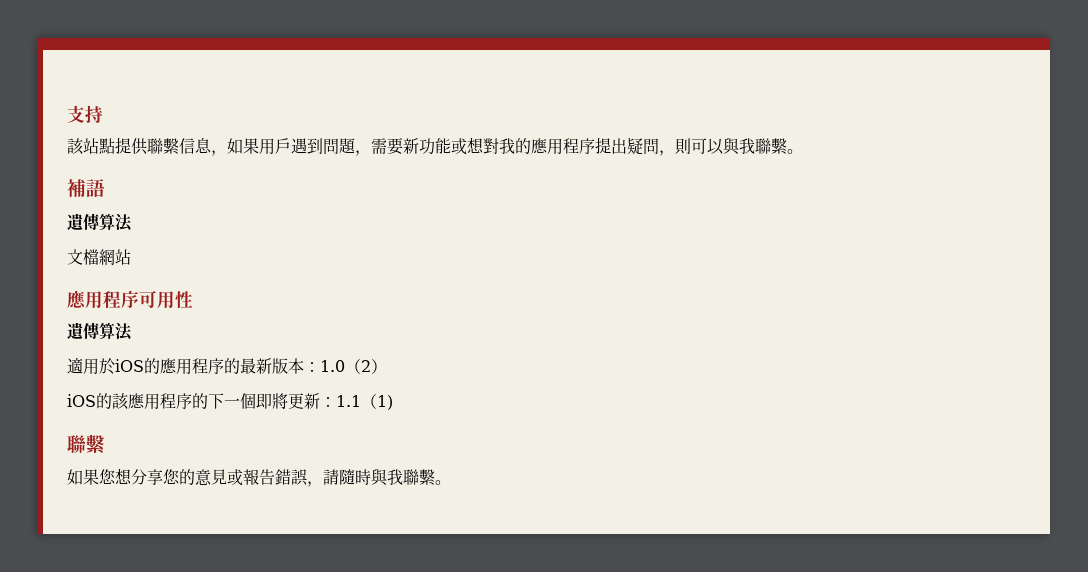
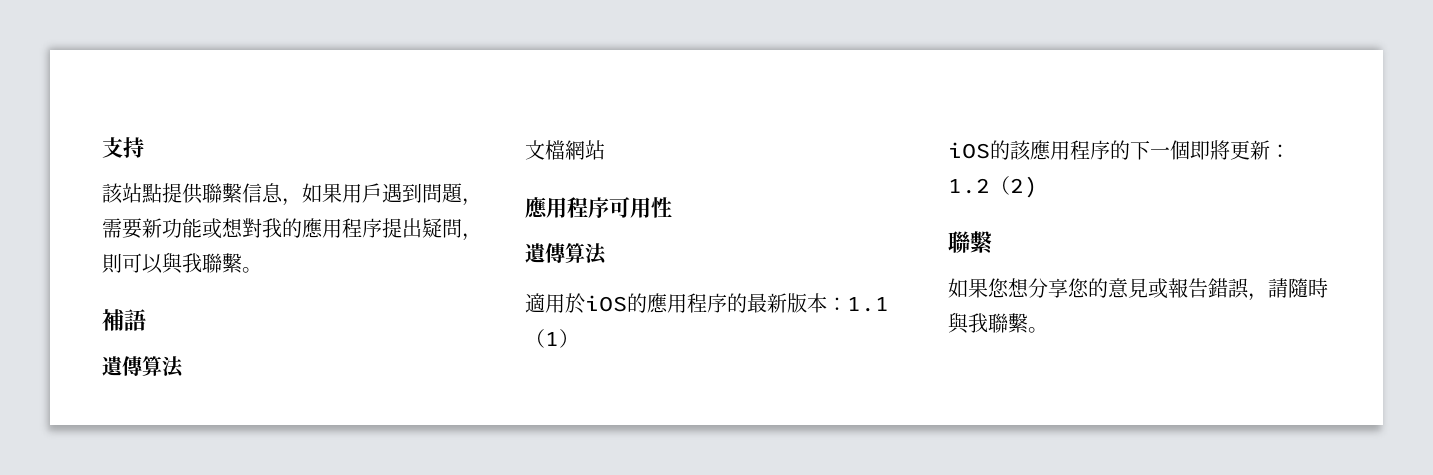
[320,359,371,374] 1.0（2 -> [847,297,889,312] [525,329,559,348] 1.1（1
[336,394,393,410] 1.1（1) -> [948,176,1038,198] 1.2（2)

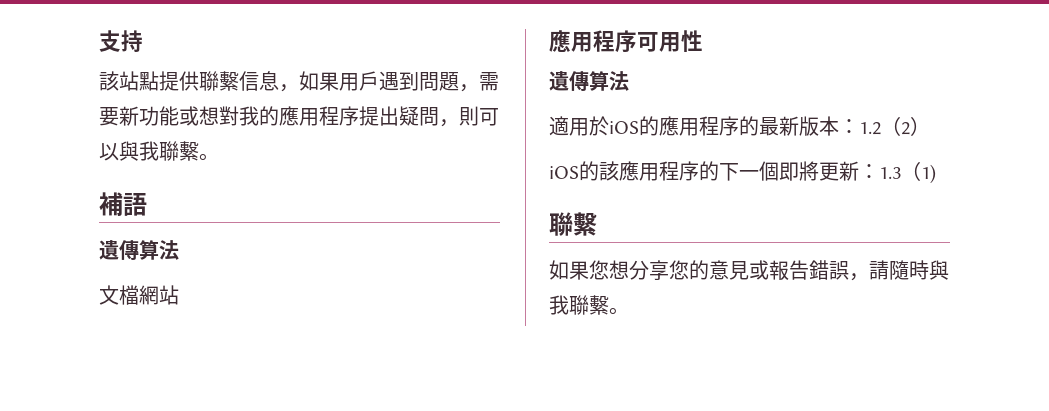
[847,297,889,312] [525,329,559,348] 1.1（1 -> [859,116,910,136] 1.2（2
[948,176,1038,198] 1.2（2) -> [879,161,936,184] 1.3（1)

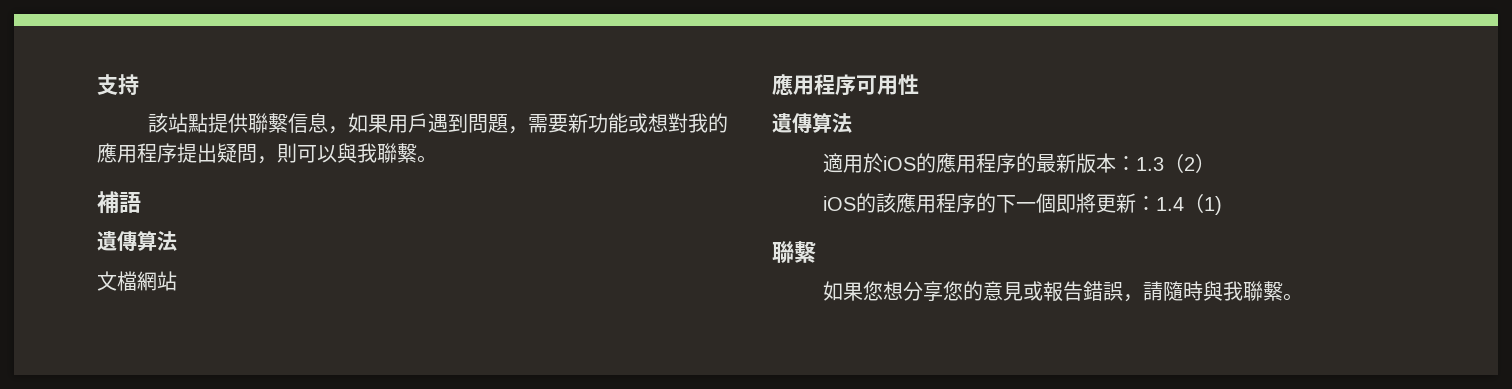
[859,122,881,135] 1.2 -> [1136,157,1165,171] 1.3
[879,167,901,179] 1.3 -> [1156,197,1185,211] 1.4

